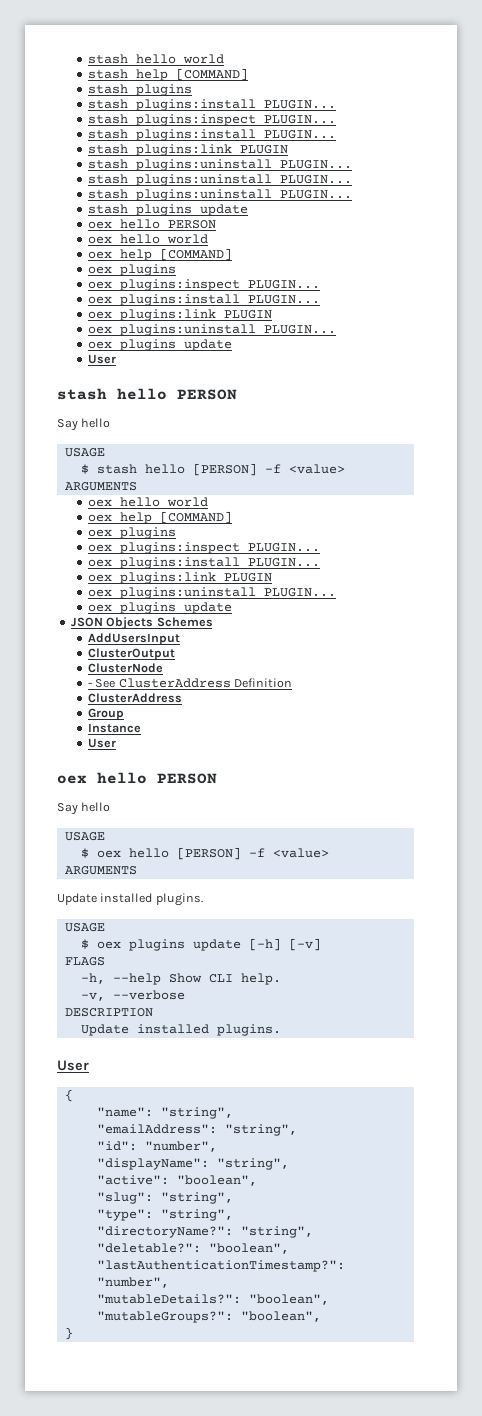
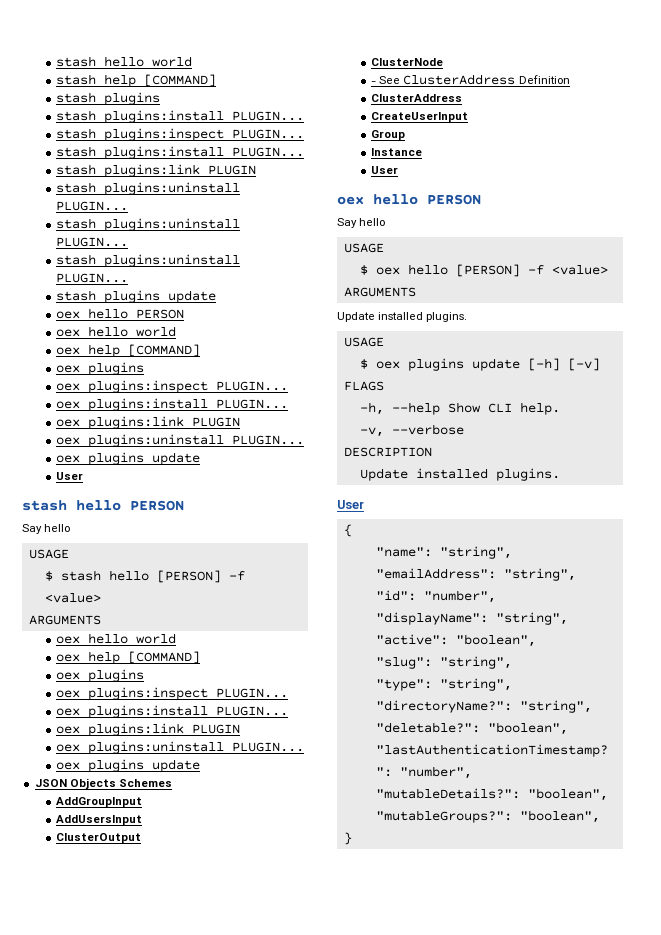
(213, 622) none -> [56,797,143,807] // AddGroupInput
(182, 698) none -> [371,112,469,122] // CreateUserInput

